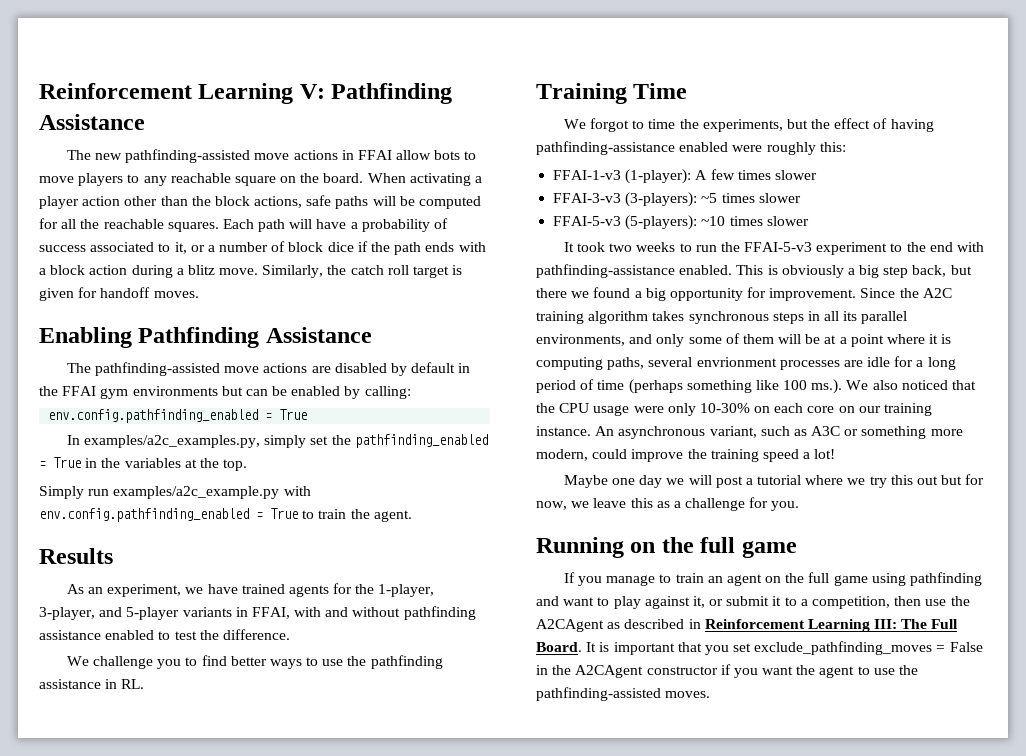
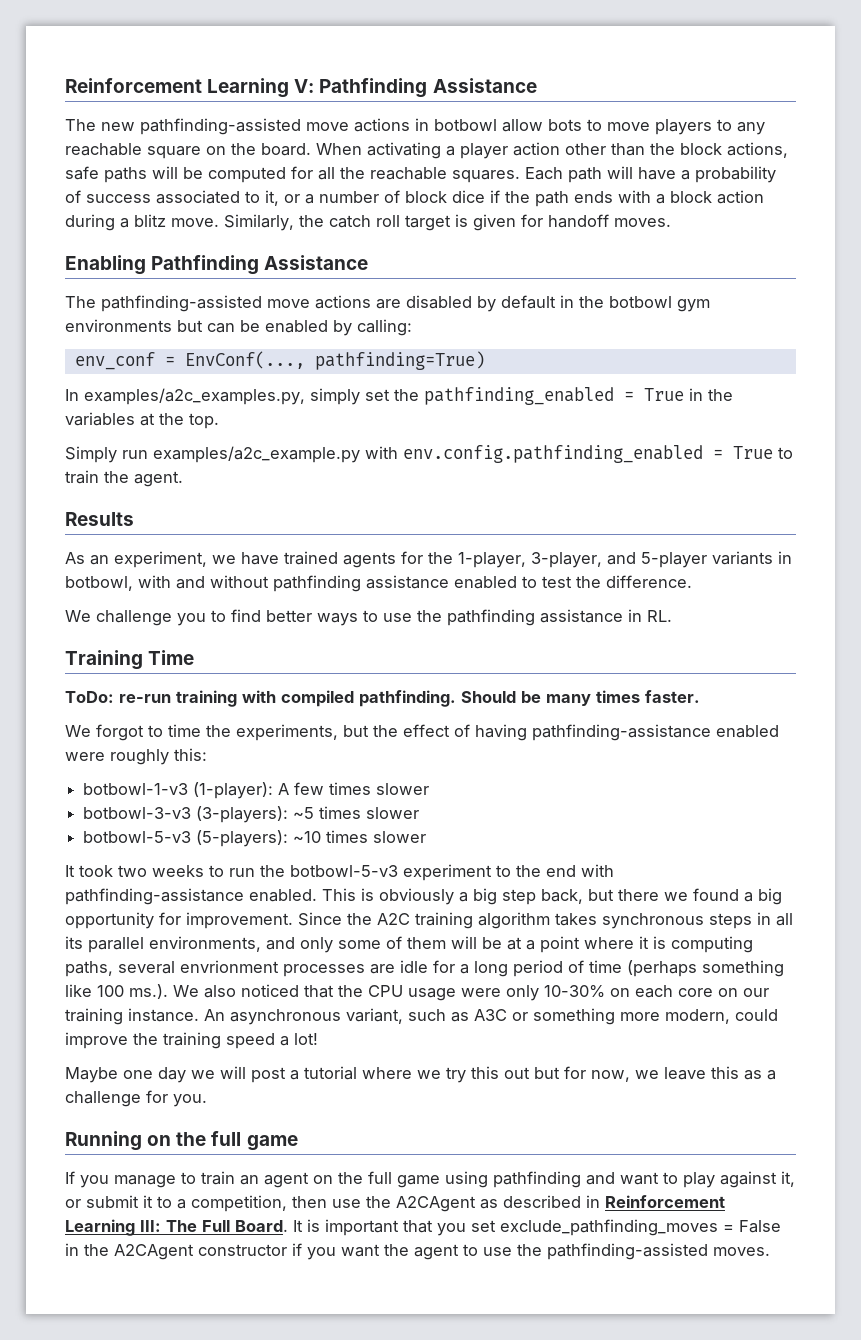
[357,150,392,160] FFAI -> [434,119,497,131] botbowl
[62,386,97,396] FFAI -> [609,296,672,308] botbowl
[48,409,308,423] env.config.pathfinding_enabled = True -> [74,351,485,370] env_conf = EnvConf(..., pathfinding=True)
[251,607,290,619] FFAI, -> [65,576,133,591] botbowl,
(688, 91) none -> [65,690,700,707] // ToDo: re-run training with compiled pathfinding. Should be many times faster.
[553,170,622,180] FFAI-1-v3 -> [83,783,189,795] botbowl-1-v3
[553,193,622,203] FFAI-3-v3 -> [83,807,192,819] botbowl-3-v3
[553,216,622,226] FFAI-5-v3 -> [83,831,192,843] botbowl-5-v3
[744,242,813,252] FFAI-5-v3 -> [290,865,398,877] botbowl-5-v3

